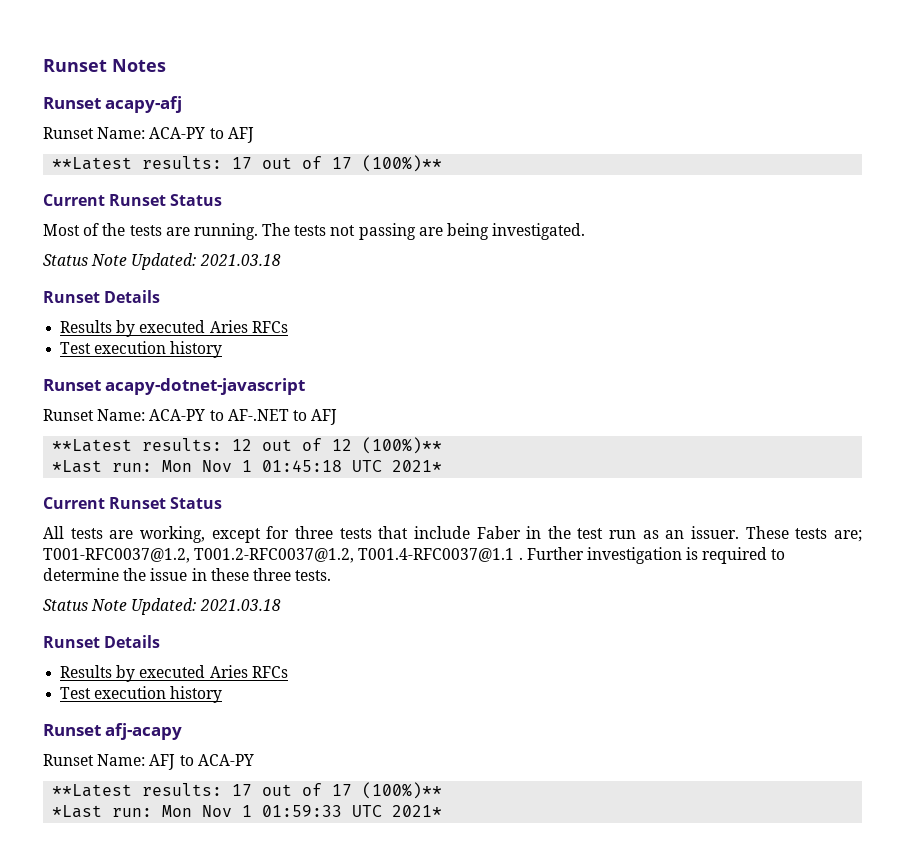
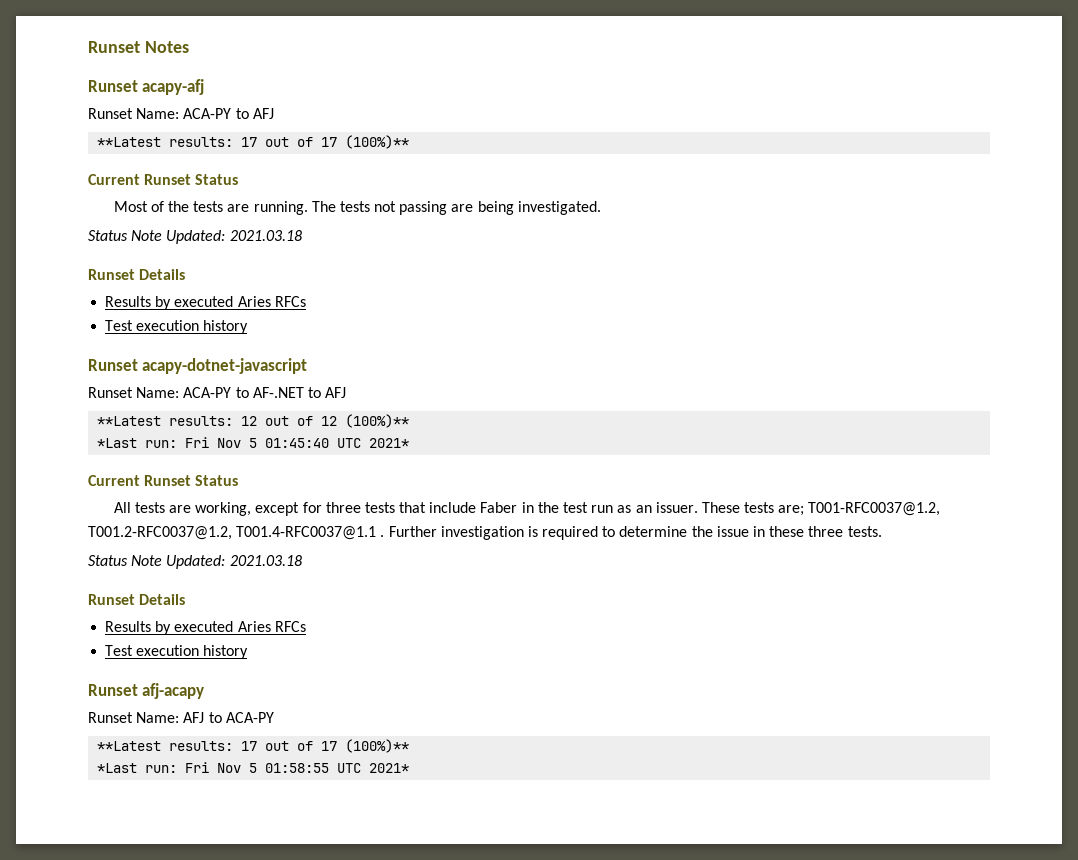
[162,460,343,472] Mon Nov 1 01:45:18 -> [185,437,330,448] Fri Nov 5 01:45:40
[162,805,343,817] Mon Nov 1 01:59:33 -> [185,762,330,773] Fri Nov 5 01:58:55

